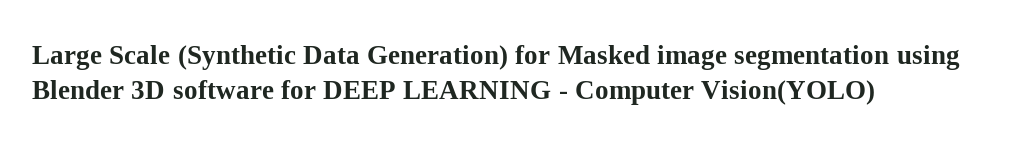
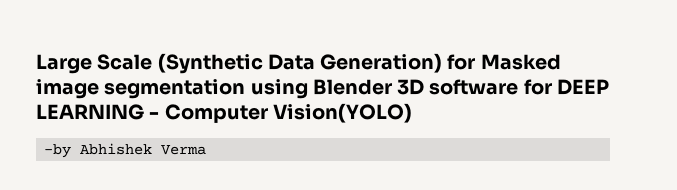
(876, 92) none -> [43,143,206,158] // -by Abhishek Verma

